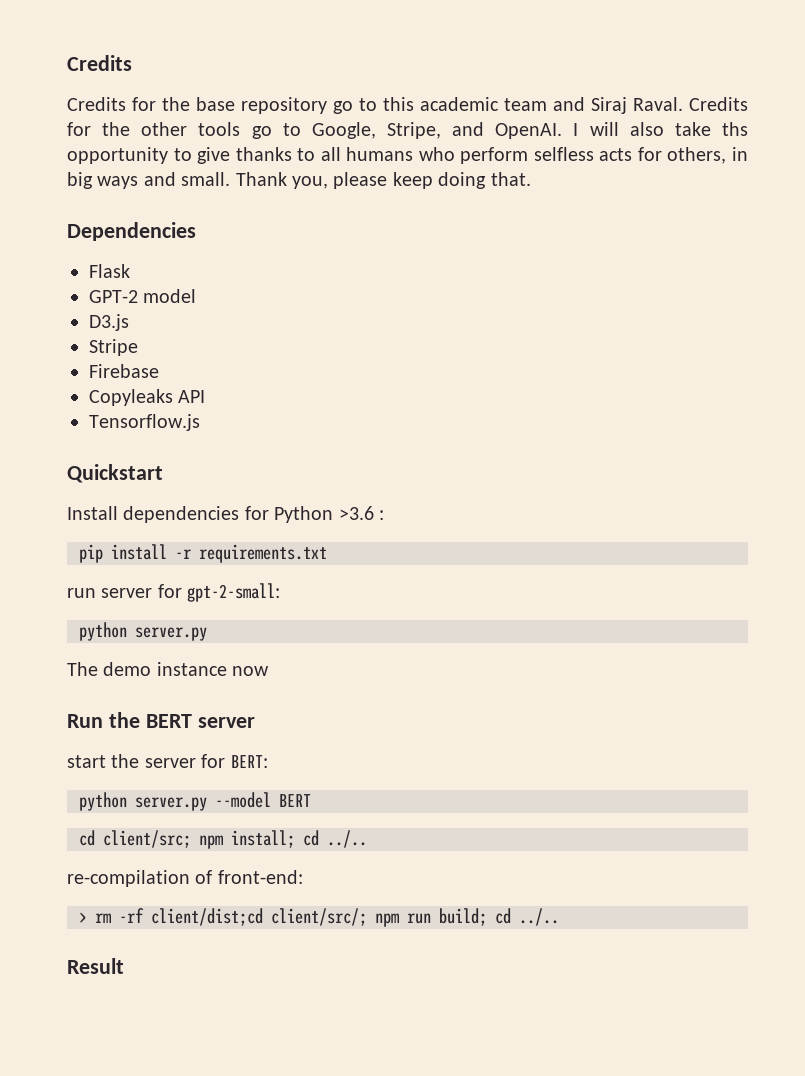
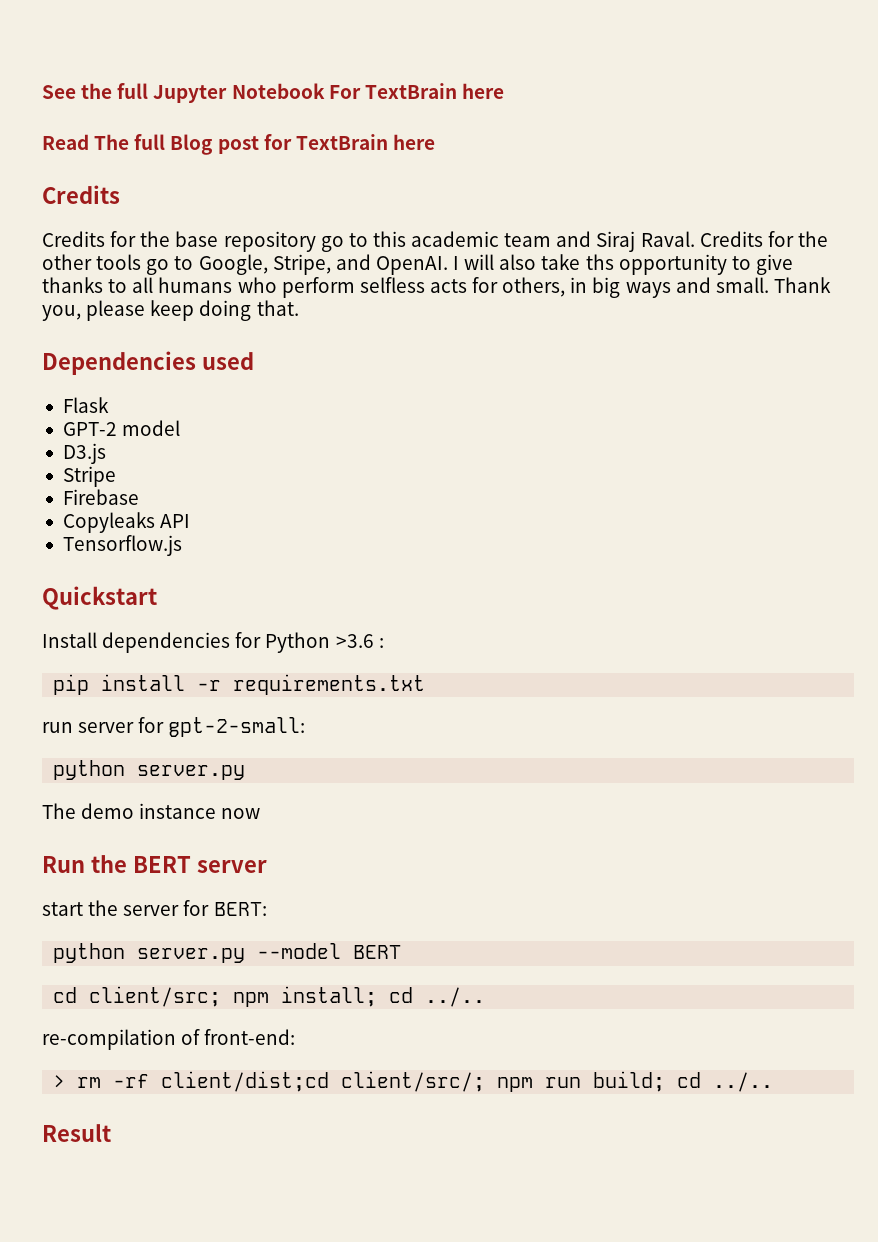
(67, 63) none -> [42,83,504,103] [42,134,435,155] See the full Jupyter Notebook For TextBrain here // Read The full Blog post for TextBrain here //
(196, 231) none -> [201,352,254,370] used

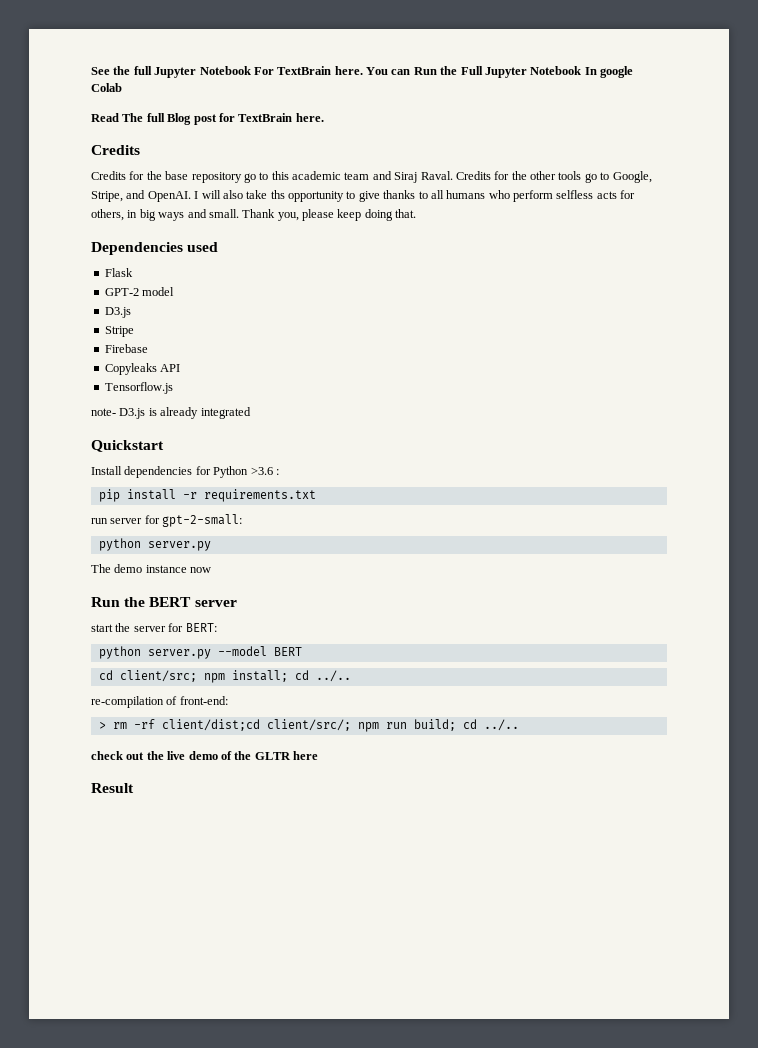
[461,83,504,99] here -> [334,66,633,78] [91,83,122,92] here. You can Run the Full Jupyter Notebook In google Colab
[392,134,435,150] here -> [295,113,324,122] here.
(182, 545) none -> [91,407,251,419] // note- D3.js is already integrated
(774, 1082) none -> [91,751,318,760] // check out the live demo of the GLTR here

